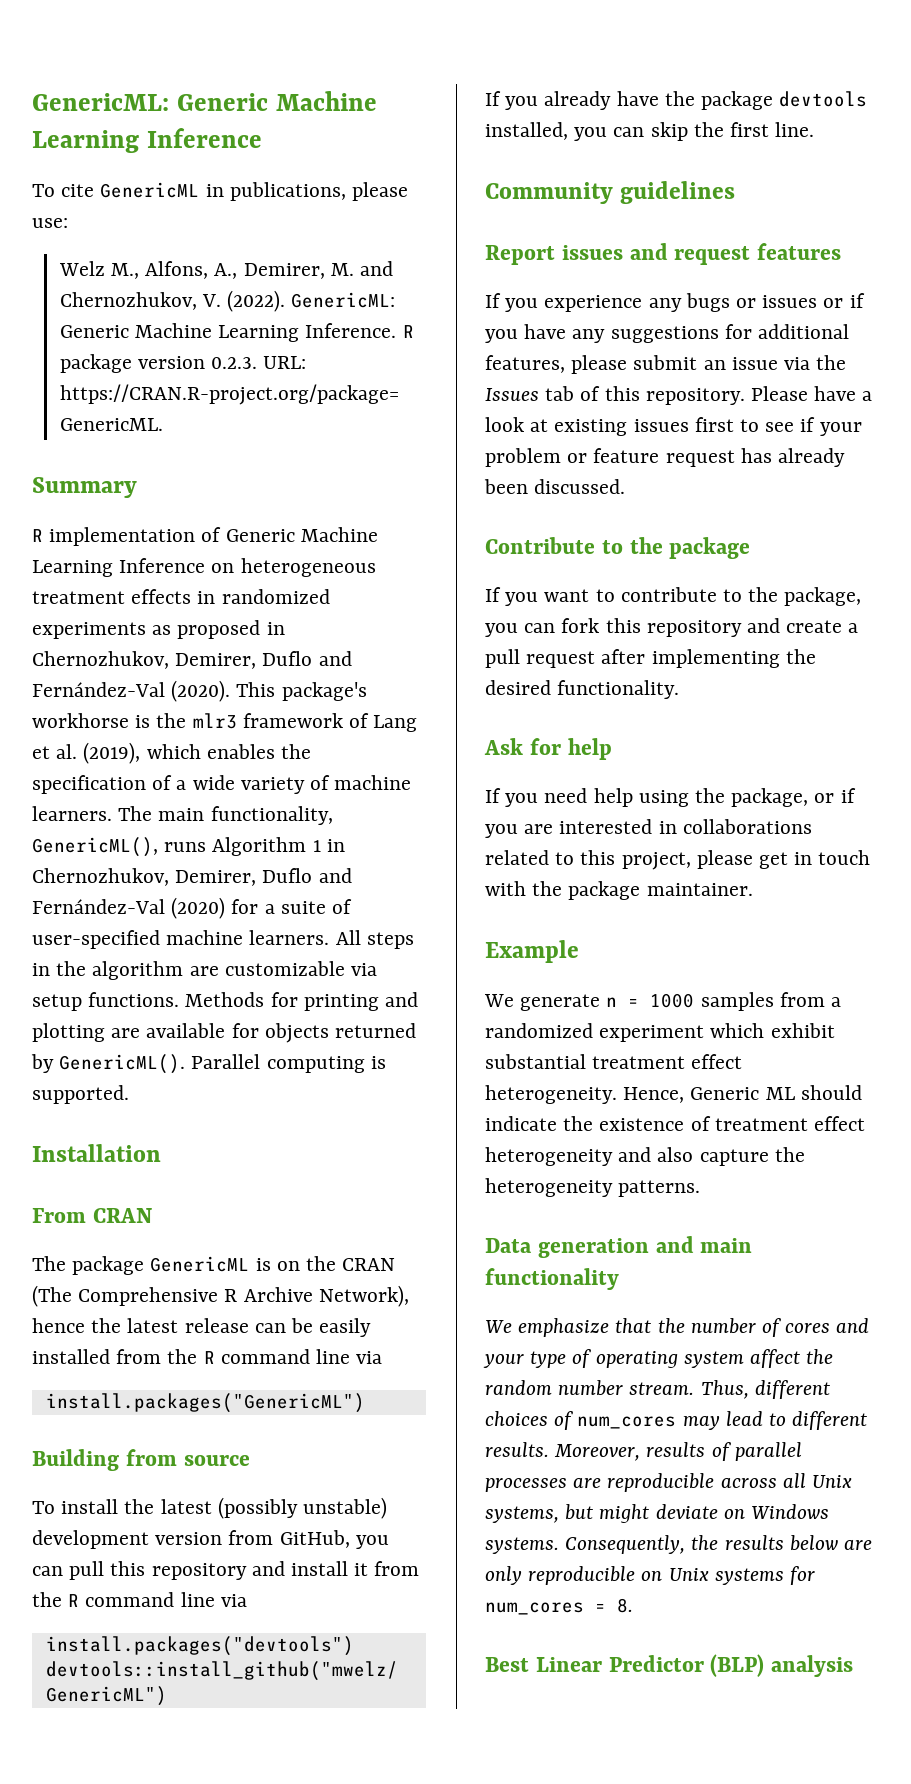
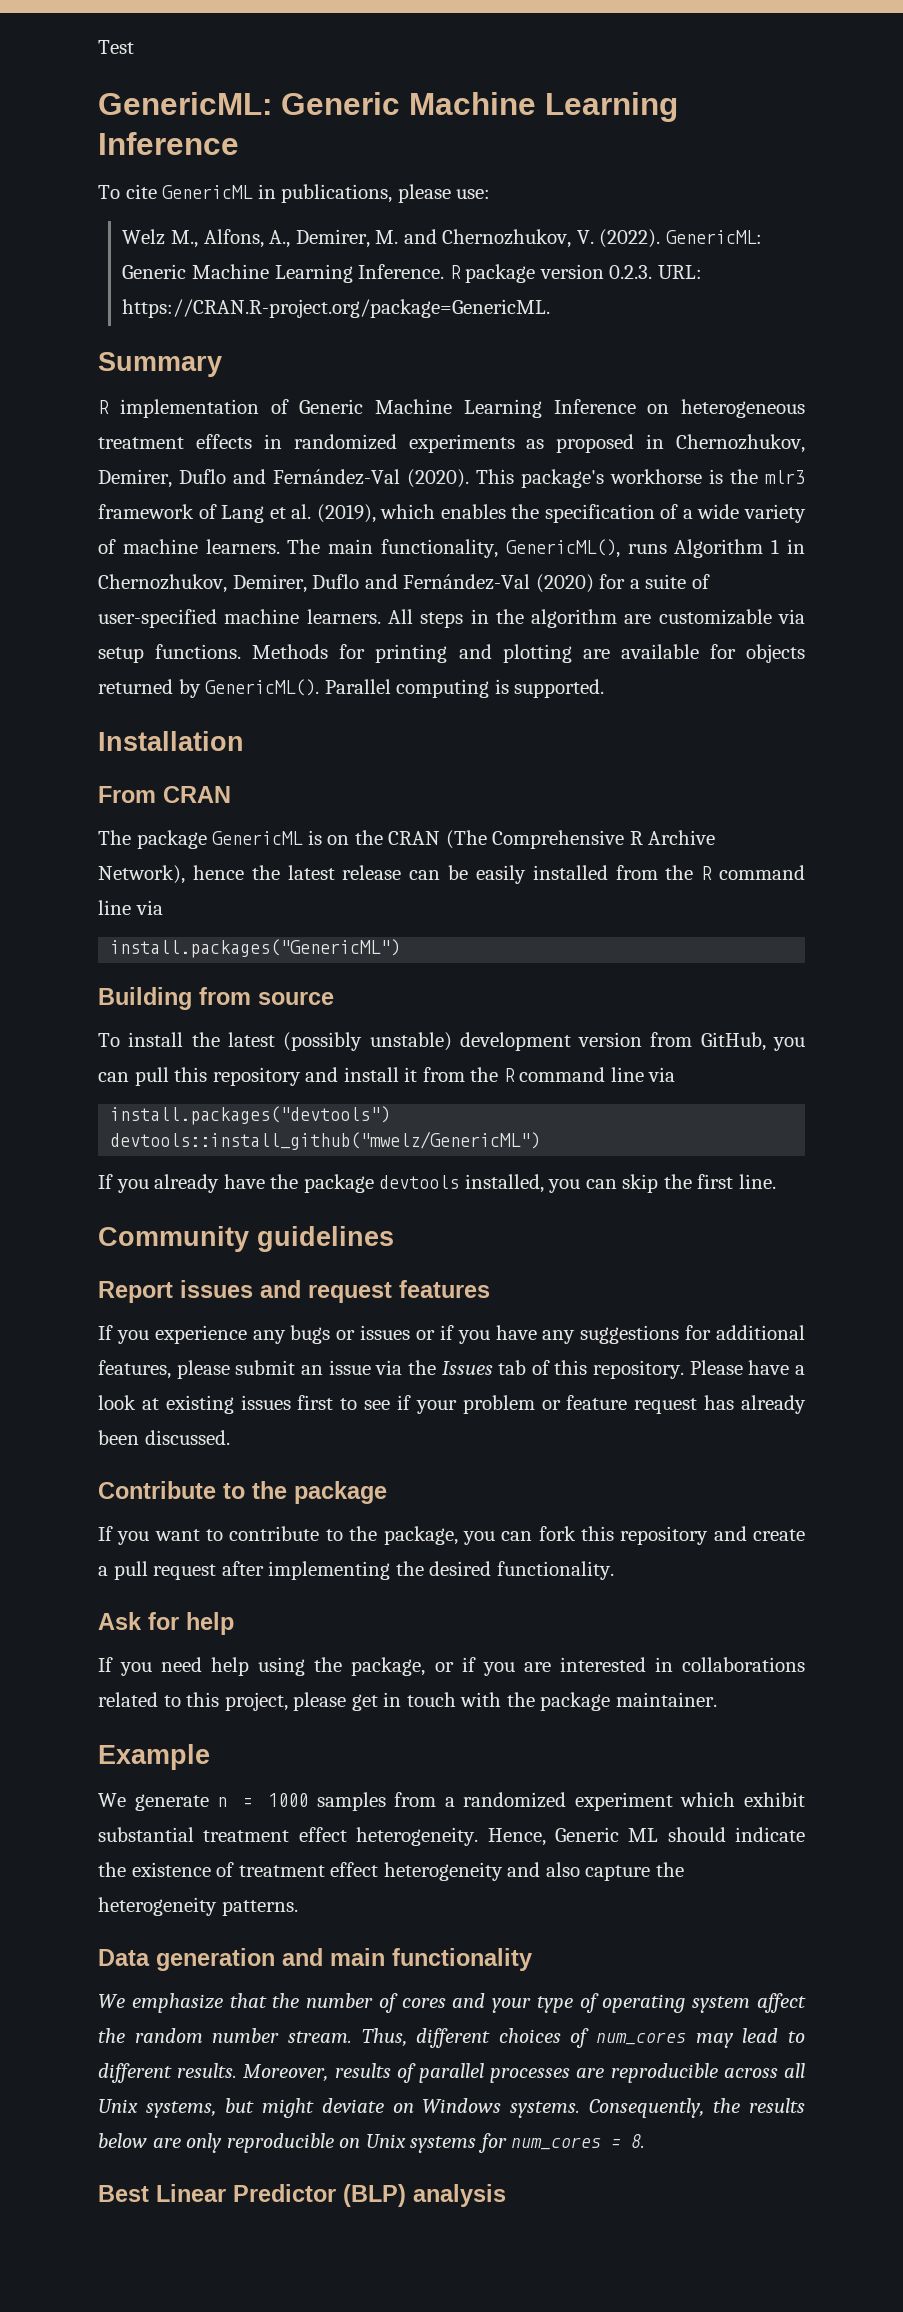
(32, 102) none -> [98,40,134,54] Test //

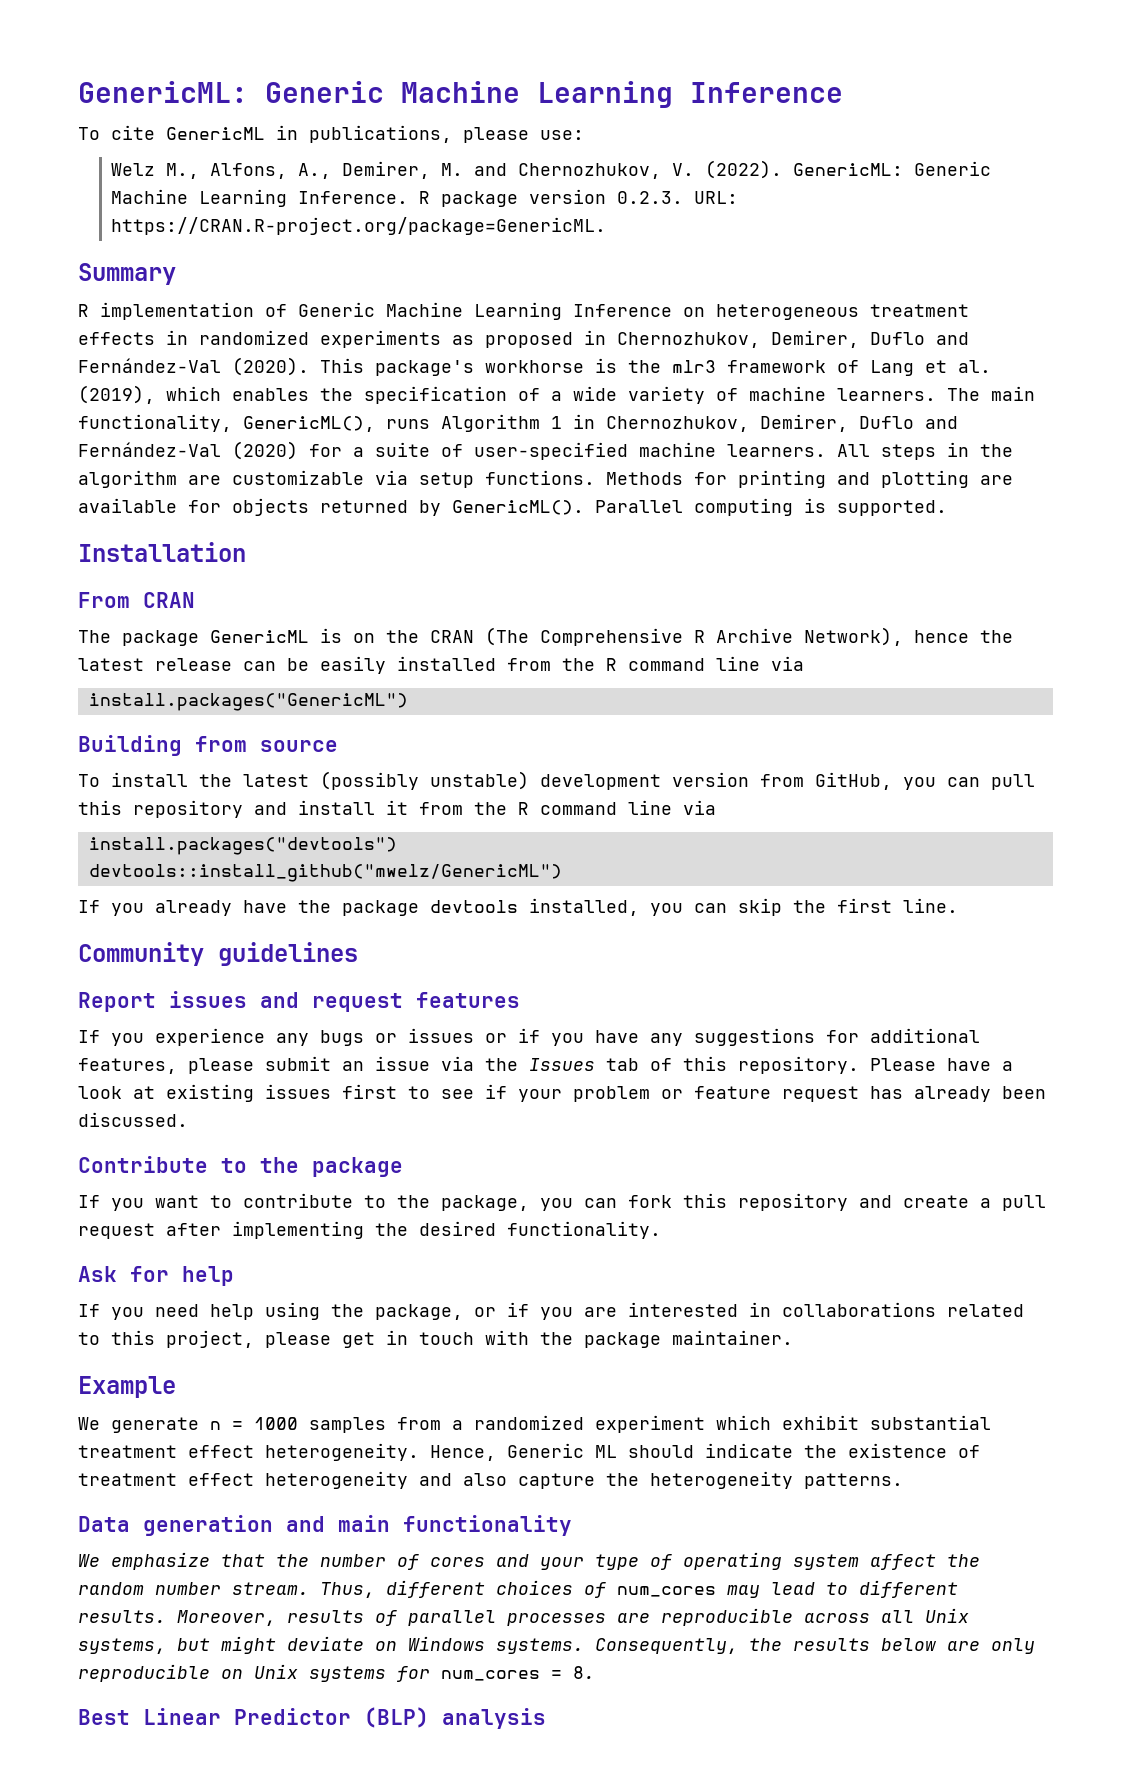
[98,40,134,54] Test // -> (78, 92) none

